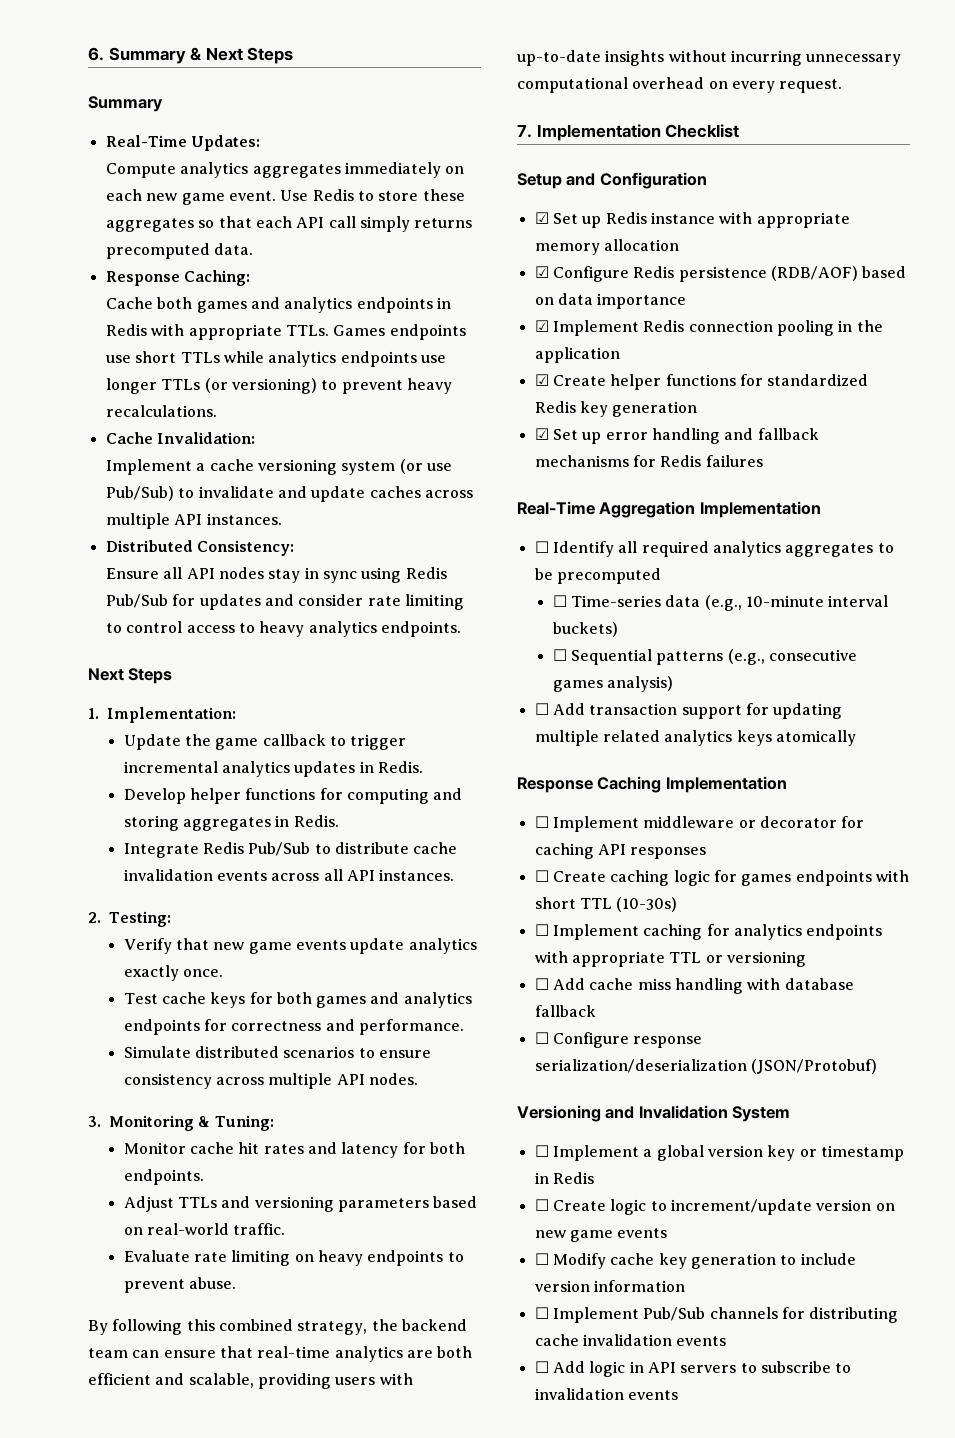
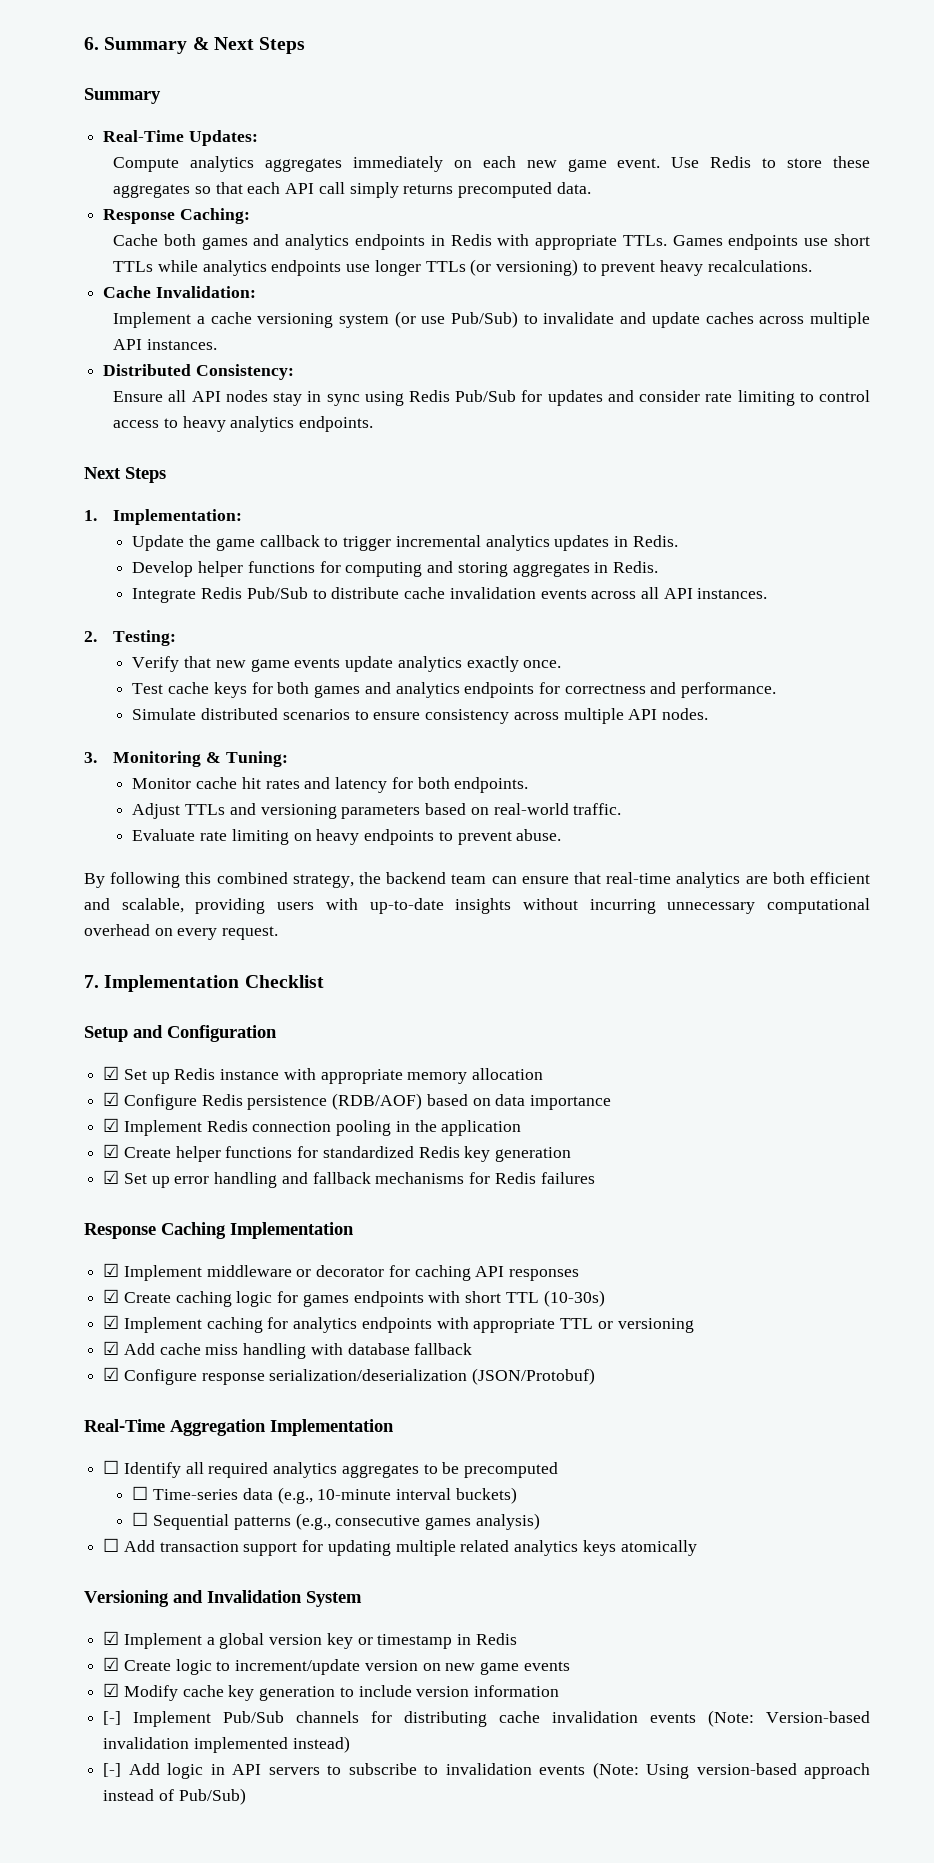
(763, 461) none -> [84,1222,354,1239] [103,1263,580,1281] [103,1289,605,1307] [103,1315,694,1333] [103,1341,473,1359] [103,1367,596,1385] // Response Caching Implementation // ☑ Implement middleware or decorator for caching API responses // ☑ Create caching logic for games endpoints with short TTL (10-30s) // ☑ Implement caching for analytics endpoints with appropriate TTL or versioning // ☑ Add cache miss handling with database fallback // ☑ Configure response serialization/deserialization (JSON/Protobuf)
[517,776,787,793] [534,816,865,832] [534,843,707,859] [534,870,909,886] [534,897,678,912] [534,924,883,940] [534,951,806,967] [534,978,854,994] [534,1005,596,1017] [534,1032,703,1048] [534,1059,877,1074] // Response Caching Implementation // ☐ Implement middleware or decorator for caching API responses // ☐ Create caching logic for games endpoints with short TTL (10-30s) // ☐ Implement caching for analytics endpoints with appropriate TTL or versioning // ☐ Add cache miss handling with database fallback // ☐ Configure response serialization/deserialization (JSON/Protobuf) -> (697, 1548) none
[534,1145,549,1157] ☐ -> [103,1631,120,1645] ☑
[534,1199,549,1211] ☐ -> [103,1657,120,1671] ☑
[534,1253,549,1265] ☐ -> [103,1683,120,1697] ☑
[534,1307,549,1319] ☐ -> [103,1711,122,1725] [-]
[534,1361,549,1373] // ☐ -> [708,1710,871,1727] [103,1736,350,1753] [103,1763,122,1777] (Note: Version-based invalidation implemented instead) // [-]
(678, 1395) none -> [592,1762,870,1779] [103,1788,246,1805] (Note: Using version-based approach instead of Pub/Sub)

